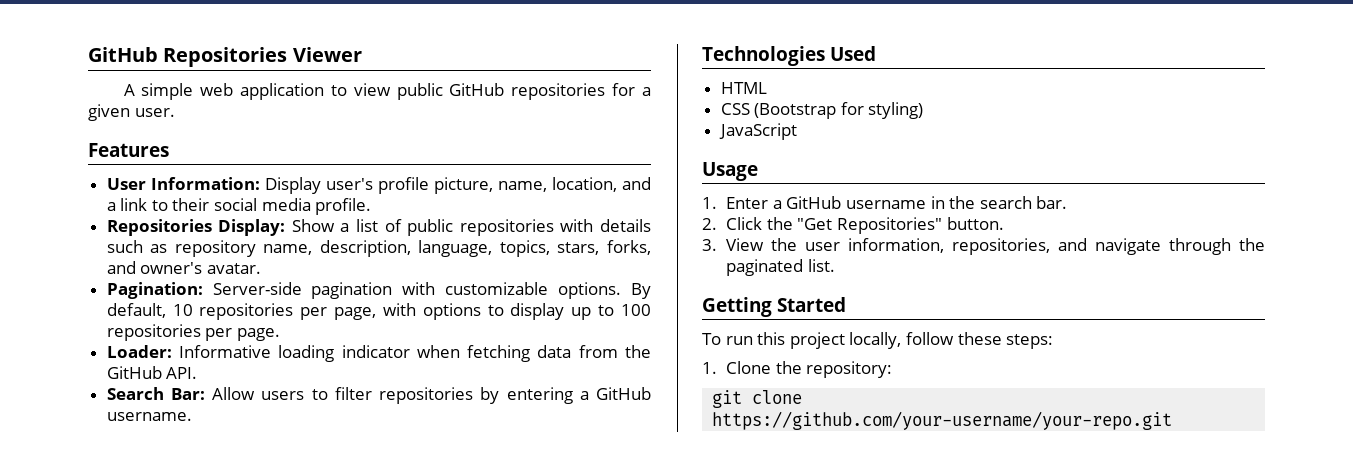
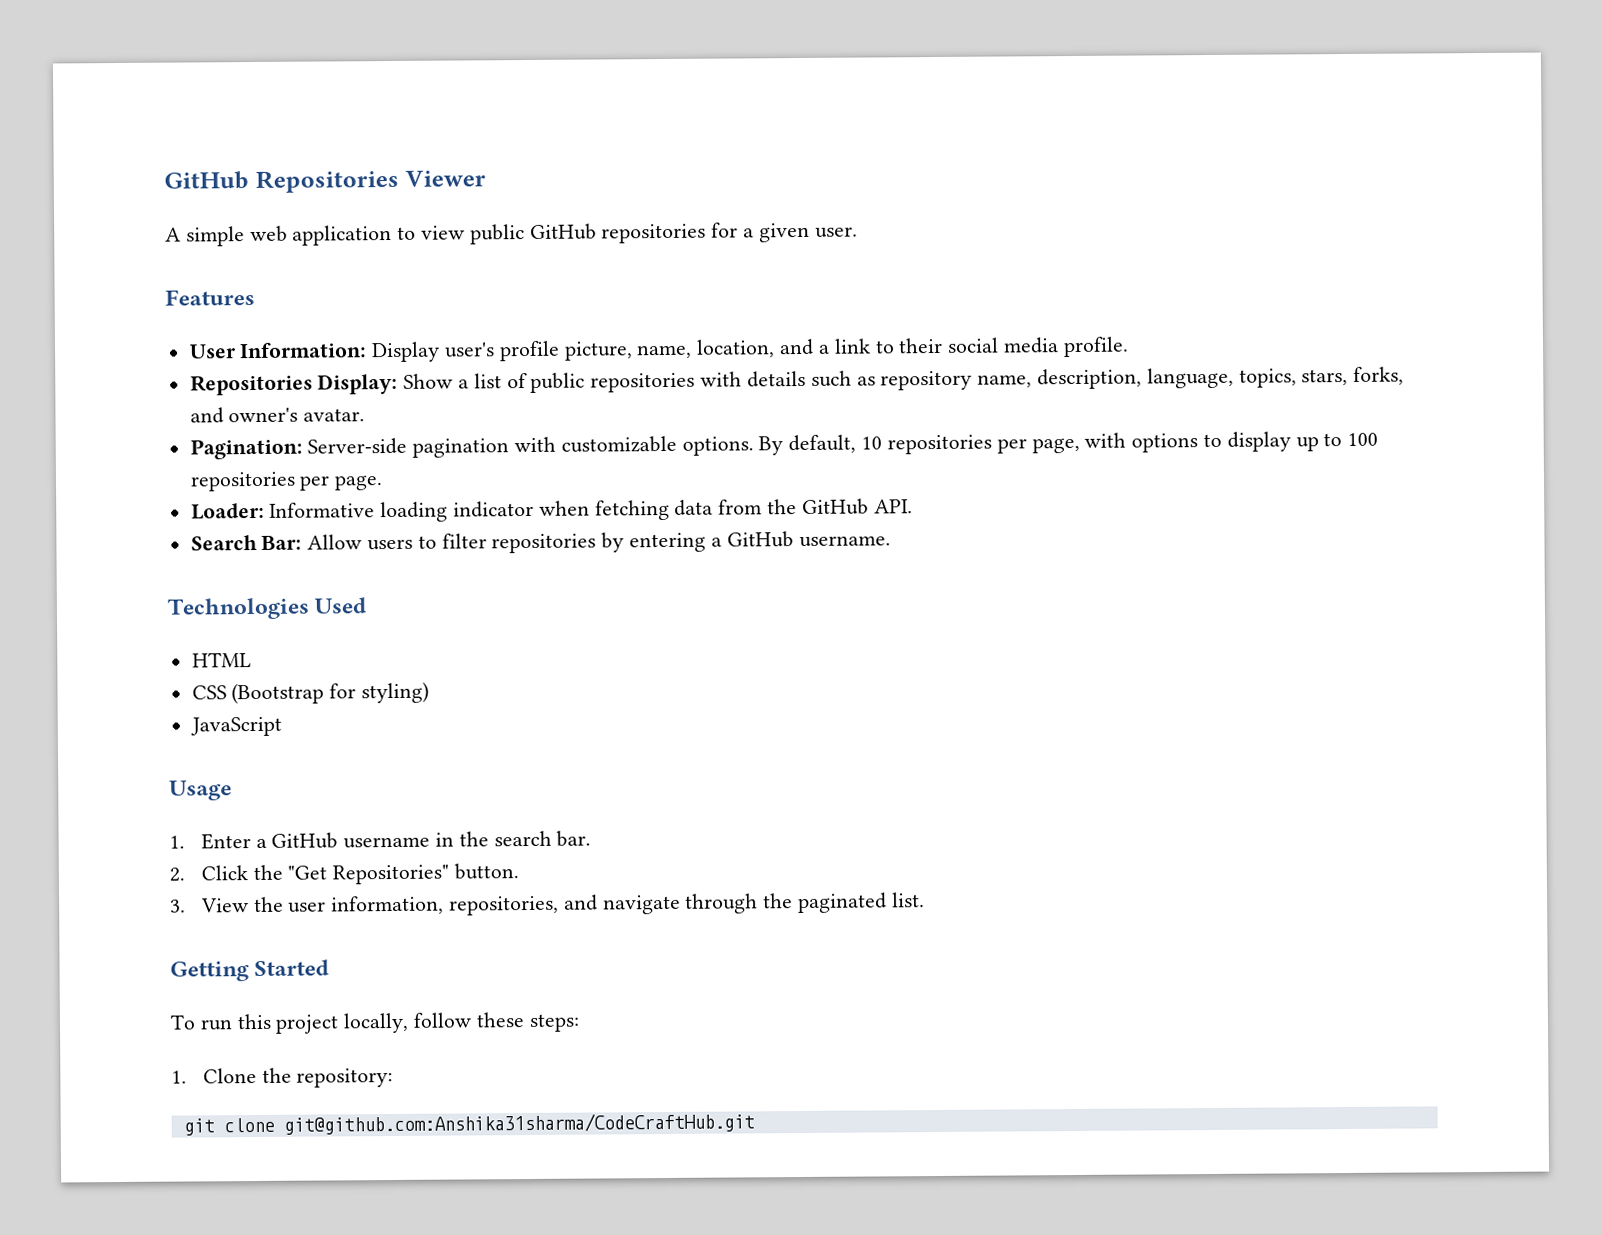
[712,411,1173,430] https://github.com/your-username/your-repo.git -> [283,1112,755,1135] git@github.com:Anshika31sharma/CodeCraftHub.git

